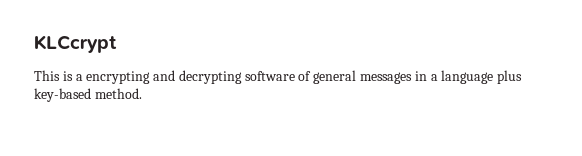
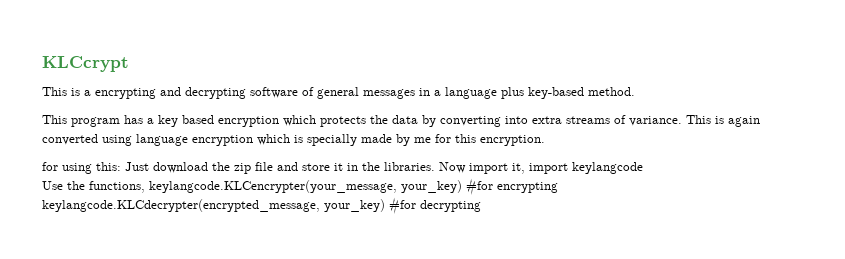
(142, 93) none -> [42,115,760,127] [42,134,545,146] [42,162,643,174] [42,178,558,195] [42,197,481,214] // This program has a key based encryption which protects the data by converting into extra streams of variance. This is again converted using language encryption which is specially made by me for this encryption. // for using this: Just download the zip file and store it in the libraries. Now import it, import keylangcode // Use the functions, keylangcode.KLCencrypter(your_message, your_key) #for encrypting keylangcode.KLCdecrypter(encrypted_message, your_key) #for decrypting

